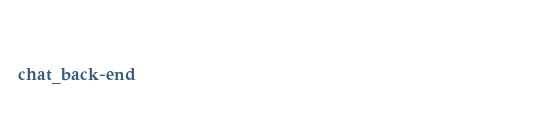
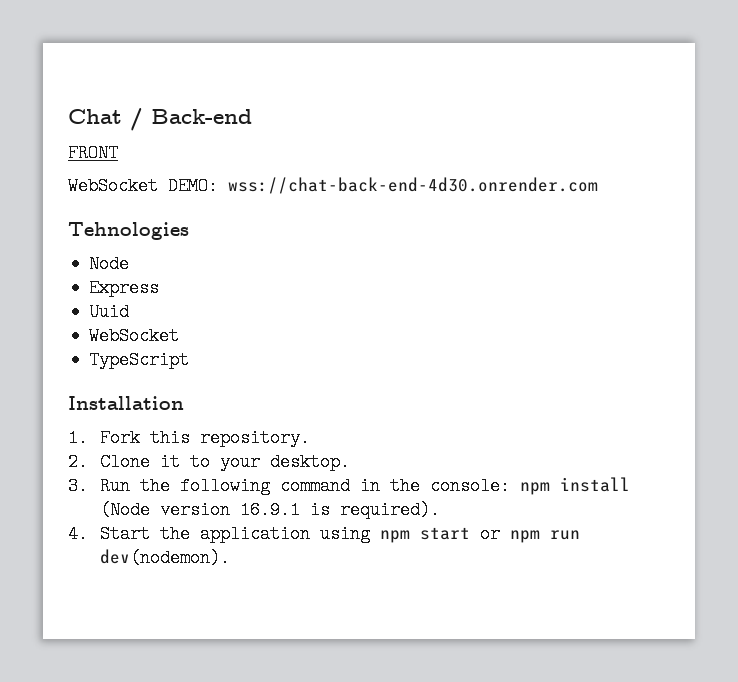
[18,68,136,84] chat_back-end -> [68,108,252,131] [68,144,118,162] [68,177,598,195] [68,222,189,240] [89,255,130,273] [89,279,160,297] [89,303,130,321] [89,327,180,345] [89,351,190,369] [68,396,184,410] [68,429,311,447] [68,453,351,471] [68,477,631,495] [100,501,441,519] [68,525,581,543] [100,549,231,567] Chat / Back-end // FRONT // WebSocket DEMO: wss://chat-back-end-4d30.onrender.com // Tehnologies // Node // Express // Uuid // WebSocket // TypeScript // Installation // 1. Fork this repository. // 2. Clone it to your desktop. // 3. Run the following command in the console: npm install (Node version 16.9.1 is required). // 4. Start the application using npm start or npm run dev(nodemon).

